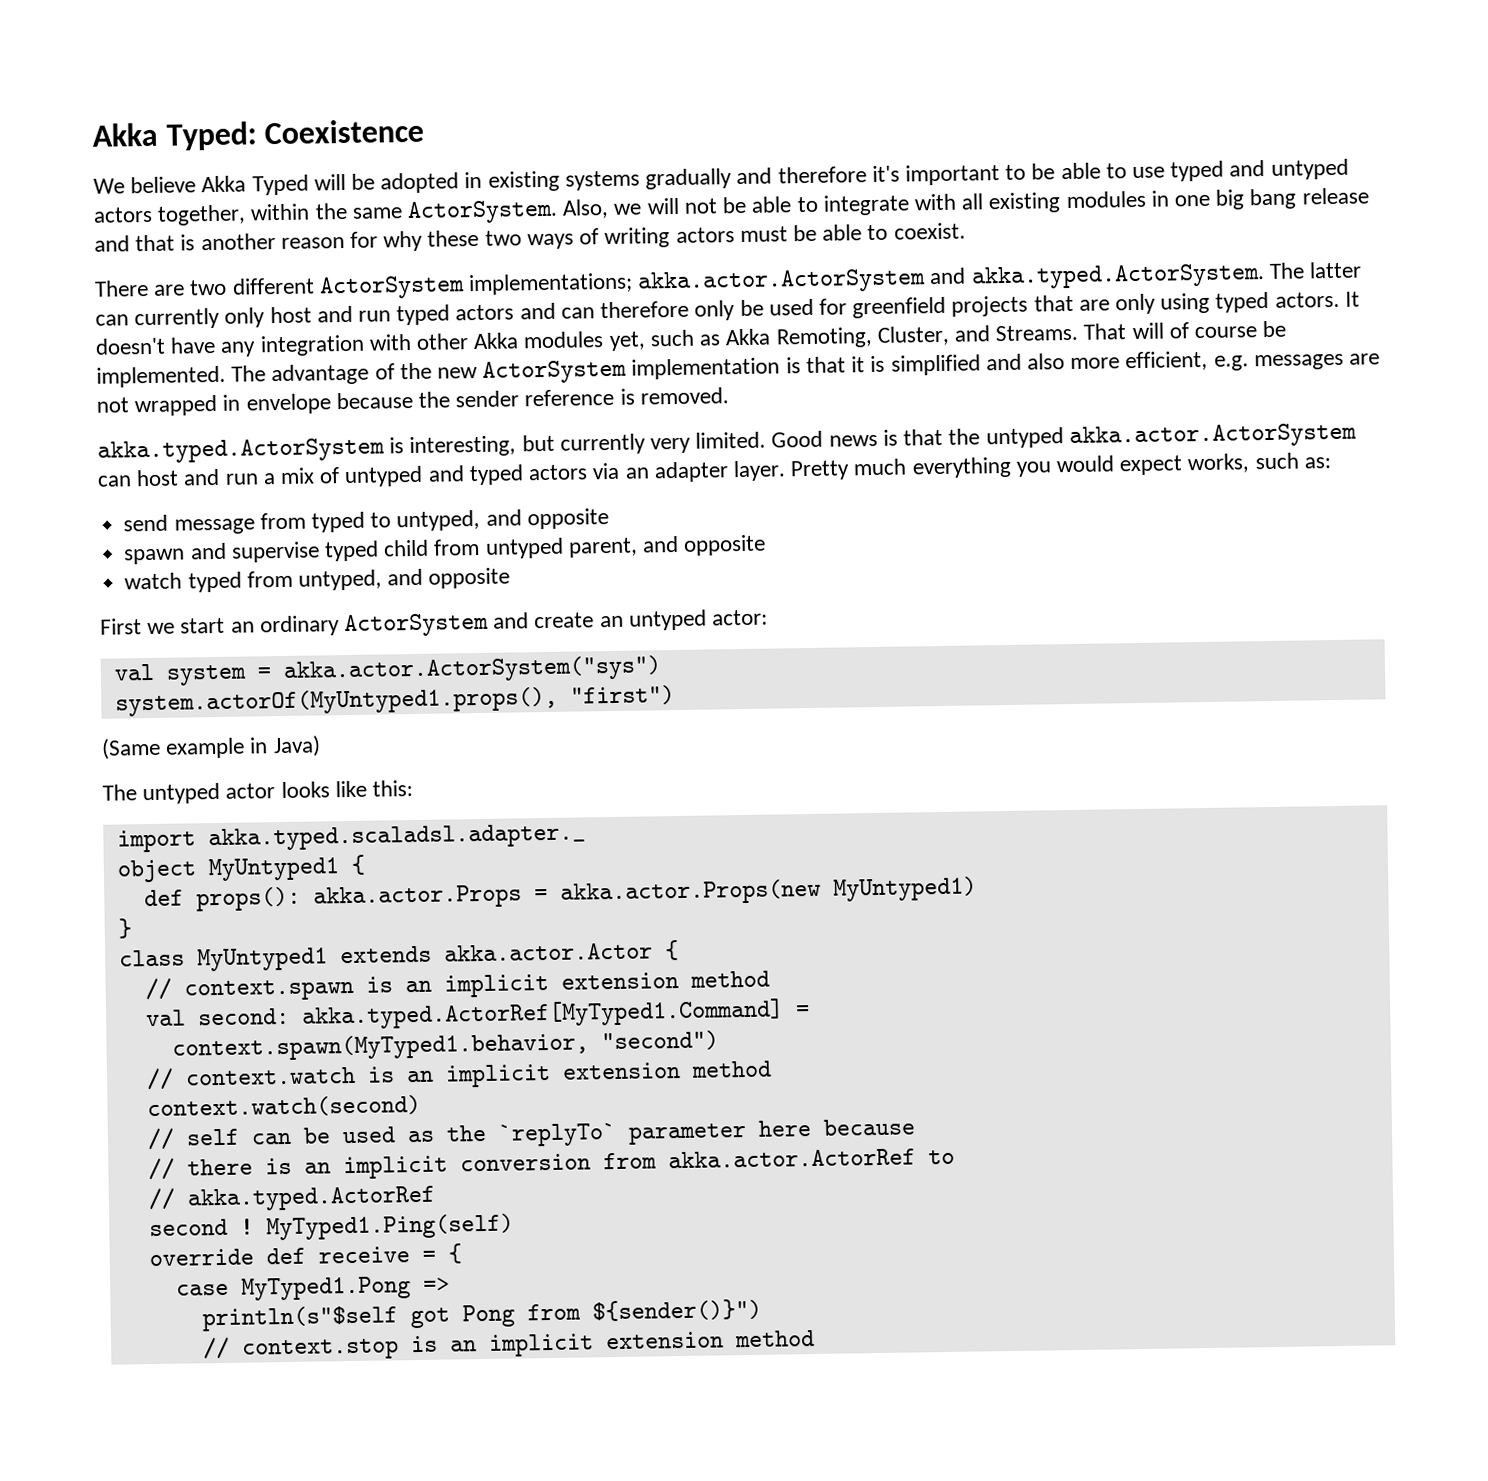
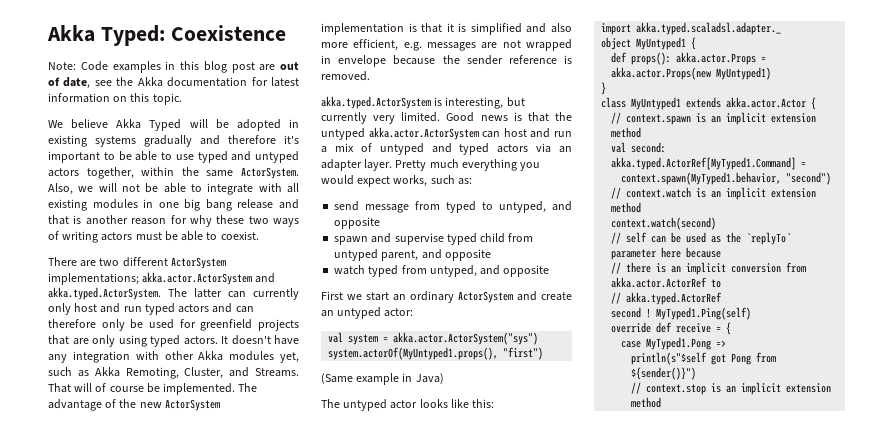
(425, 131) none -> [48,61,299,73] [48,77,299,89] [48,93,182,105] // Note: Code examples in this blog post are out of date, see the Akka documentation for latest information on this topic.

